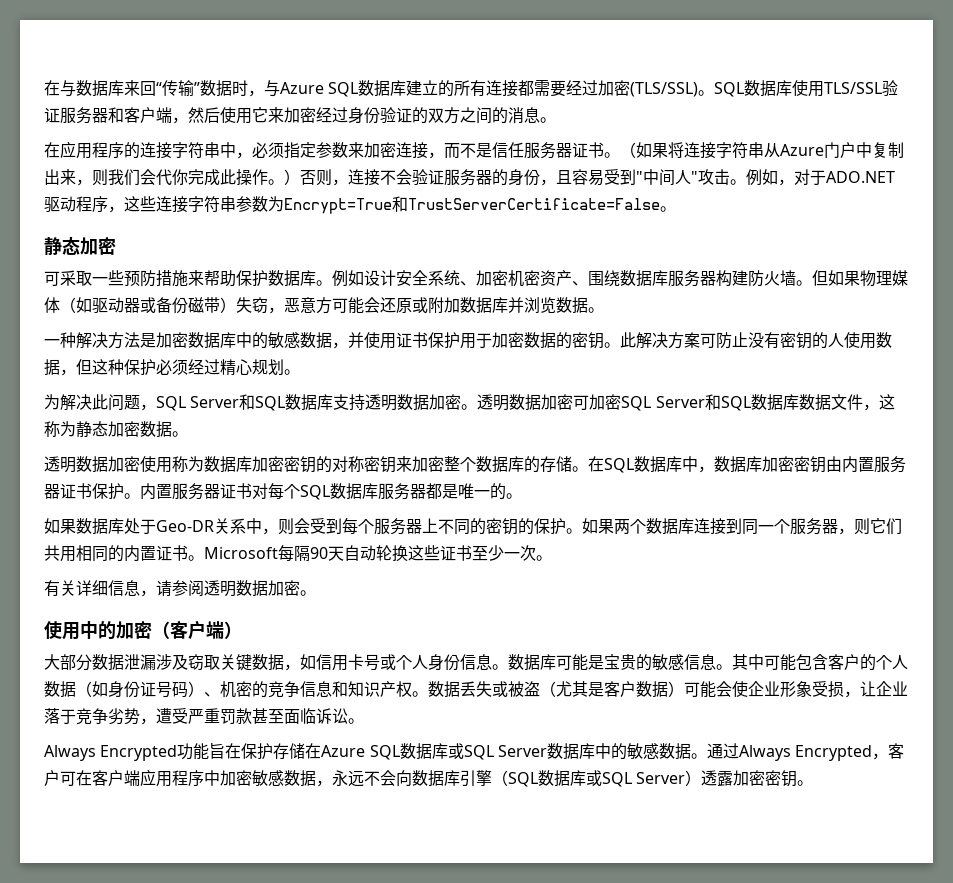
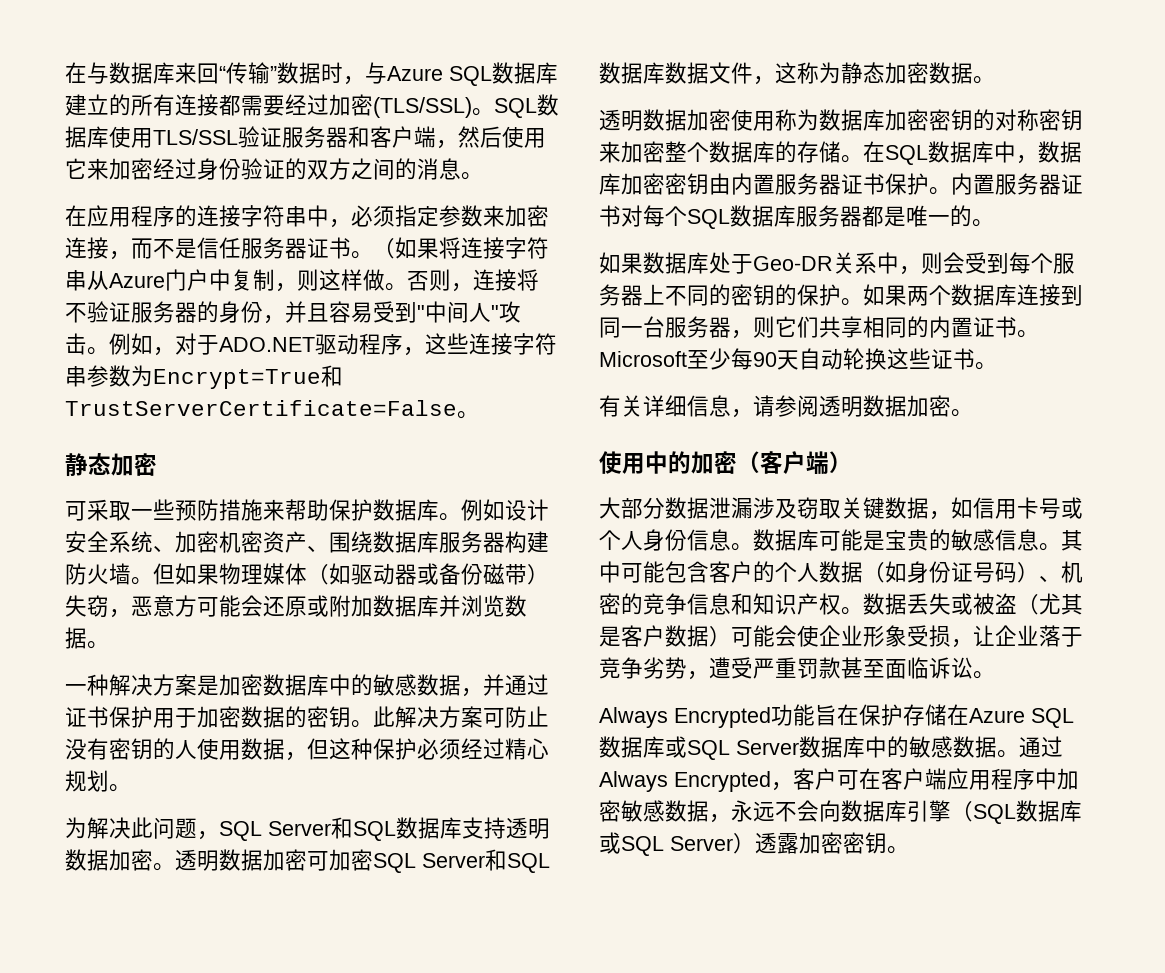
[44,169,300,186] 出来，则我们会代你完成此操作。） -> [275,269,407,292] ，则这样做。
[380,169,412,185] 不会 -> [517,269,539,291] [65,303,87,323] 将不
(556, 182) none -> [285,301,307,323] 并
[124,332,140,348] 法 -> [175,674,197,696] 案
[364,332,396,349] 使用 -> [505,674,549,696] 通过
[774,519,790,534] 个 -> [643,316,665,338] 台
[60,546,76,562] 用 -> [841,316,863,338] 享
[278,545,310,562] 每隔 -> [687,348,753,370] 至少每
[472,545,536,561] 至少一次 -> (975, 359) none

